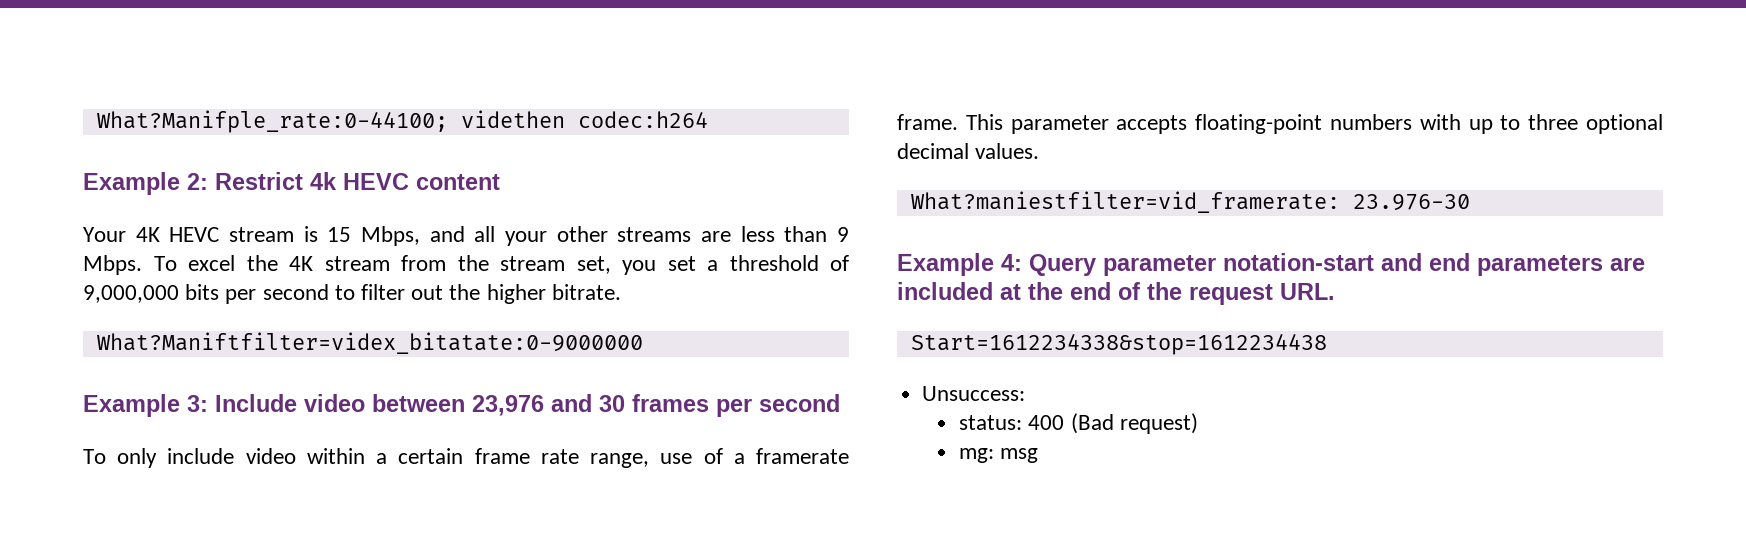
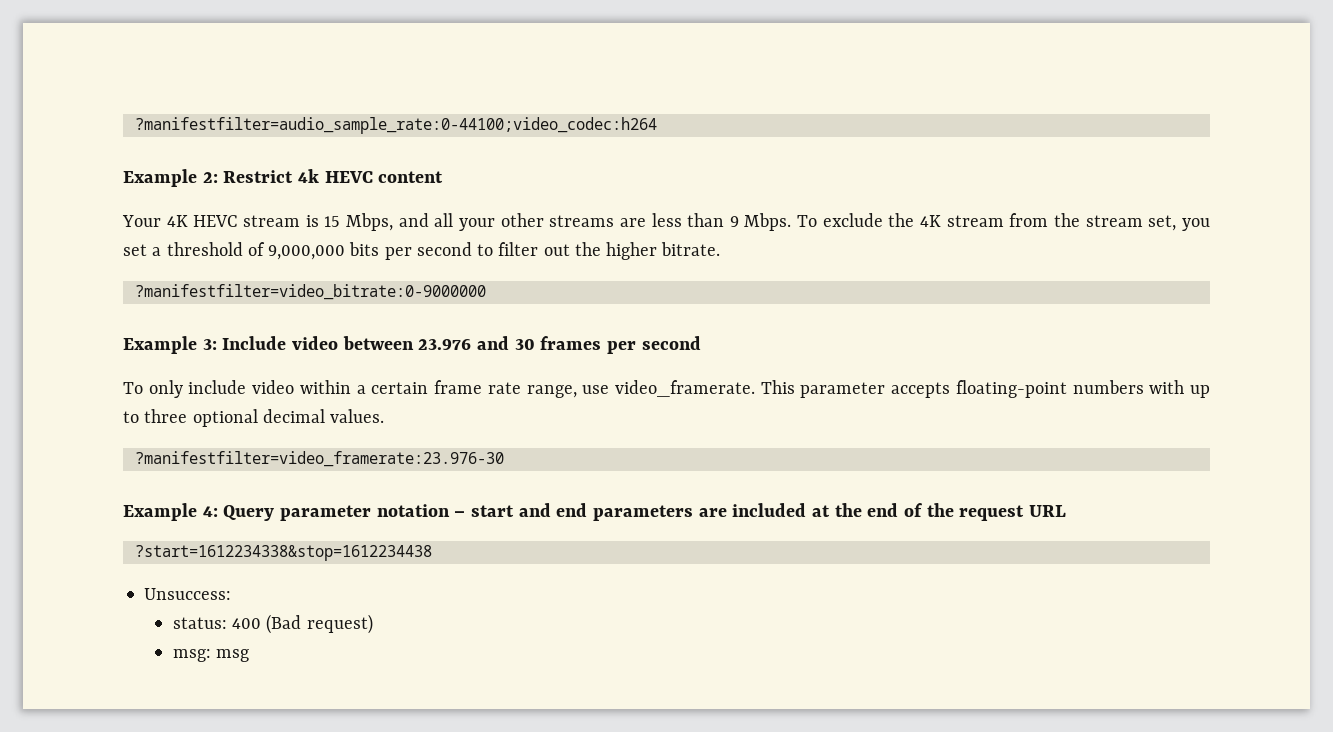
[96,110,708,133] What?Manifple_rate:0-44100; videthen codec:h264 -> [134,117,657,134] ?manifestfilter=audio_sample_rate:0-44100;video_codec:h264
[188,255,235,271] excel -> [822,213,883,227] exclude
[96,332,643,354] What?Maniftfilter=videx_bitatate:0-9000000 -> [134,284,486,300] ?manifestfilter=video_bitrate:0-9000000
[472,395,544,416] 23,976 -> [418,339,472,350] 23.976
[703,448,850,464] [897,114,958,130] of a framerate frame. -> [614,380,755,397] video_framerate.
[910,191,1470,213] What?maniestfilter=vid_framerate: 23.976-30 -> [134,451,504,467] ?manifestfilter=video_framerate:23.976-30
[1223,253,1374,271] notation-start -> [376,504,515,517] notation – start
[1280,283,1335,300] [910,334,1327,355] URL. // Start=1612234338&stop=1612234438 -> [1029,505,1067,517] [134,545,432,561] URL // ?start=1612234338&stop=1612234438
[959,448,995,463] mg: -> [172,649,211,662] msg:

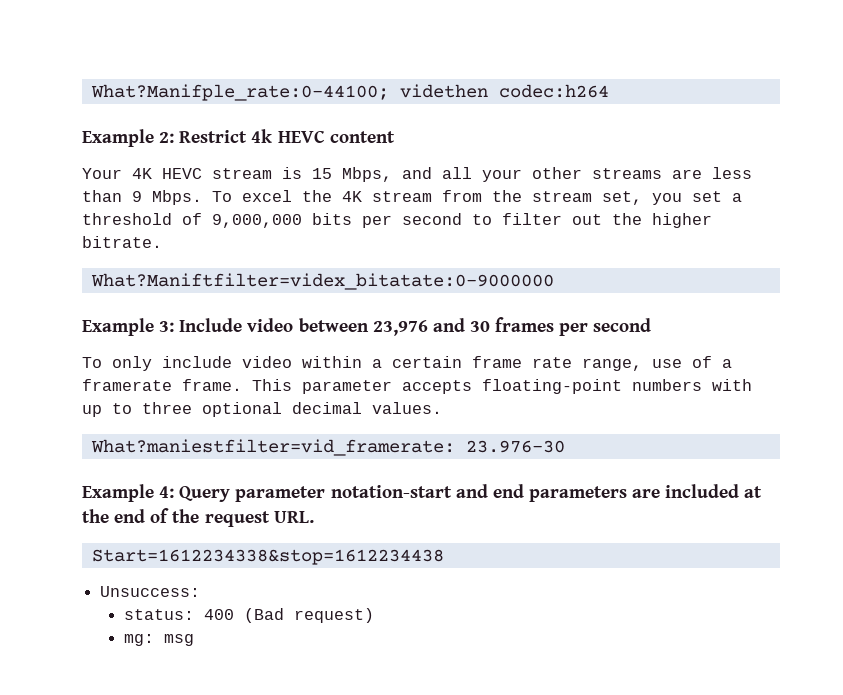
[134,117,657,134] ?manifestfilter=audio_sample_rate:0-44100;video_codec:h264 -> [90,84,609,101] What?Manifple_rate:0-44100; videthen codec:h264
[822,213,883,227] exclude -> [242,190,292,202] excel
[134,284,486,300] ?manifestfilter=video_bitrate:0-9000000 -> [90,273,554,290] What?Maniftfilter=videx_bitatate:0-9000000
[418,339,472,350] 23.976 -> [372,320,428,336] 23,976
[614,380,755,397] video_framerate. -> [692,356,732,368] [82,379,242,391] of a framerate frame.
[134,451,504,467] ?manifestfilter=video_framerate:23.976-30 -> [90,439,565,456] What?maniestfilter=vid_framerate: 23.976-30
[376,504,515,517] notation – start -> [330,485,452,498] notation-start
[1029,505,1067,517] [134,545,432,561] URL // ?start=1612234338&stop=1612234438 -> [273,511,314,523] [91,549,444,565] URL. // Start=1612234338&stop=1612234438
[172,649,211,662] msg: -> [124,634,155,646] mg:

